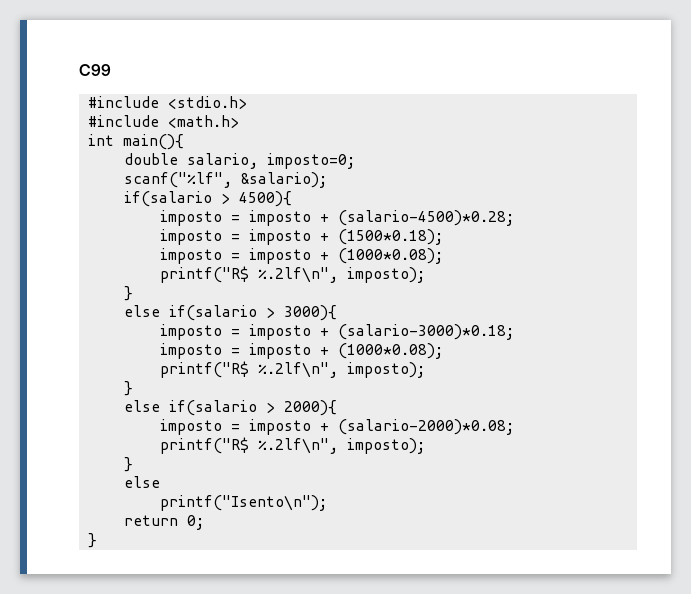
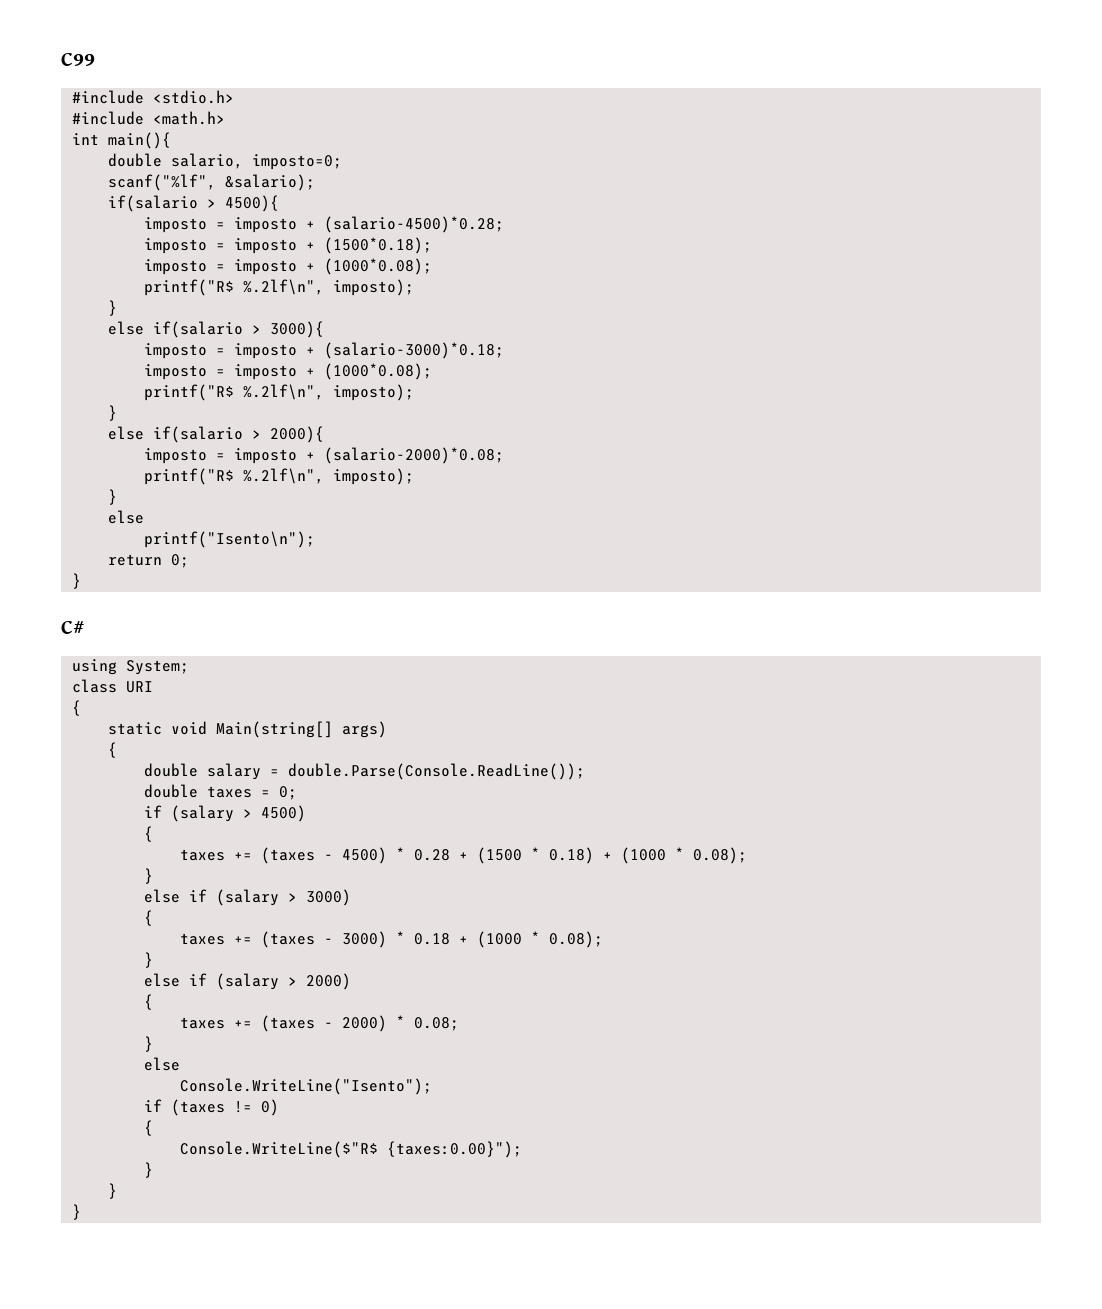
(97, 540) none -> [61,621,84,634] [71,659,189,675] [71,679,153,693] [71,700,81,716] [107,721,387,738] [107,742,117,758] [143,763,585,780] [143,784,297,800] [143,805,306,822] [143,826,153,842] [179,847,747,864] [143,868,153,884] [143,889,351,906] [143,910,153,926] [179,931,603,948] [143,952,153,968] [143,973,351,990] [143,994,153,1010] [179,1015,459,1032] [143,1036,153,1052] [143,1057,180,1071] [179,1078,432,1095] [143,1099,279,1116] [143,1120,153,1136] [179,1141,522,1158] [143,1162,153,1178] [107,1183,117,1199] [71,1204,81,1220] // C# // using System; // class URI // { // static void Main(string[] args) // { // double salary = double.Parse(Console.ReadLine()); // double taxes = 0; // if (salary > 4500) // { // taxes += (taxes - 4500) * 0.28 + (1500 * 0.18) + (1000 * 0.08); // } // else if (salary > 3000) // { // taxes += (taxes - 3000) * 0.18 + (1000 * 0.08); // } // else if (salary > 2000) // { // taxes += (taxes - 2000) * 0.08; // } // else // Console.WriteLine("Isento"); // if (taxes != 0) // { // Console.WriteLine($"R$ {taxes:0.00}"); // } // } // }

